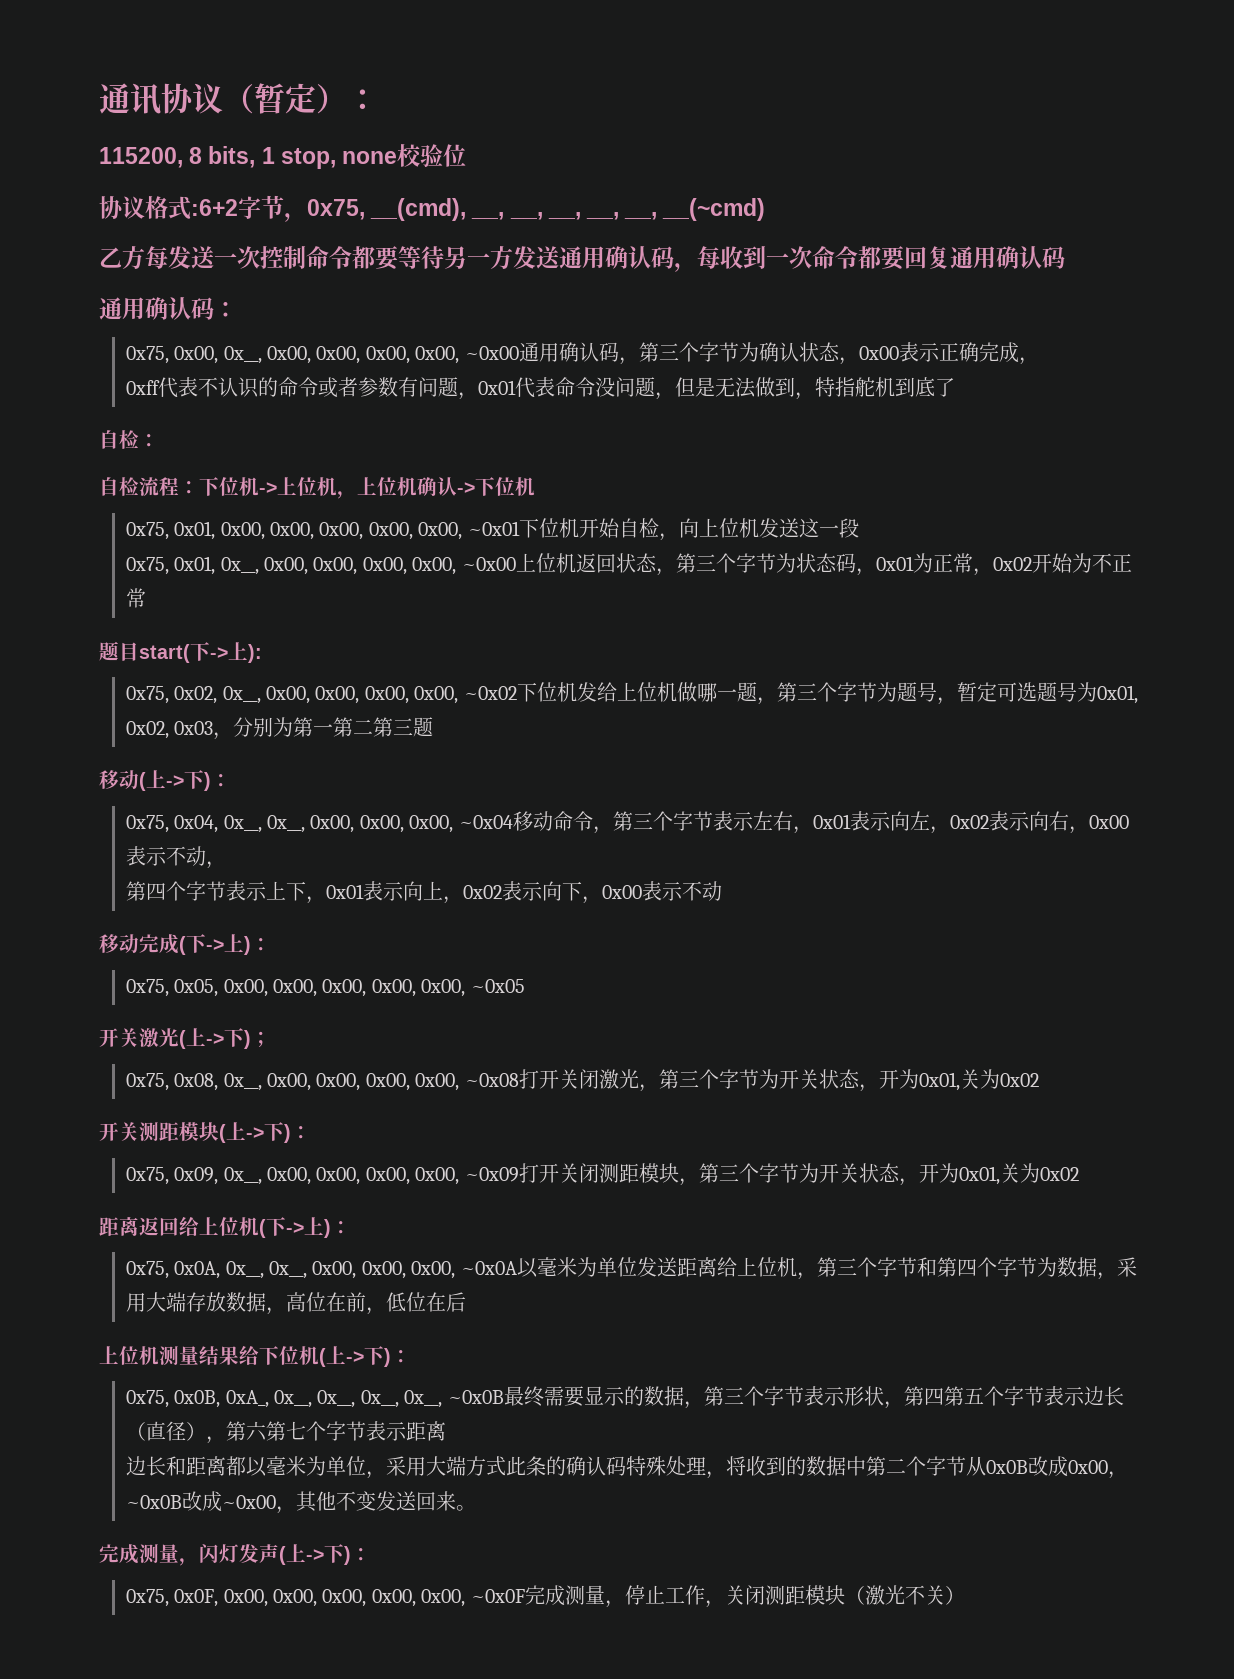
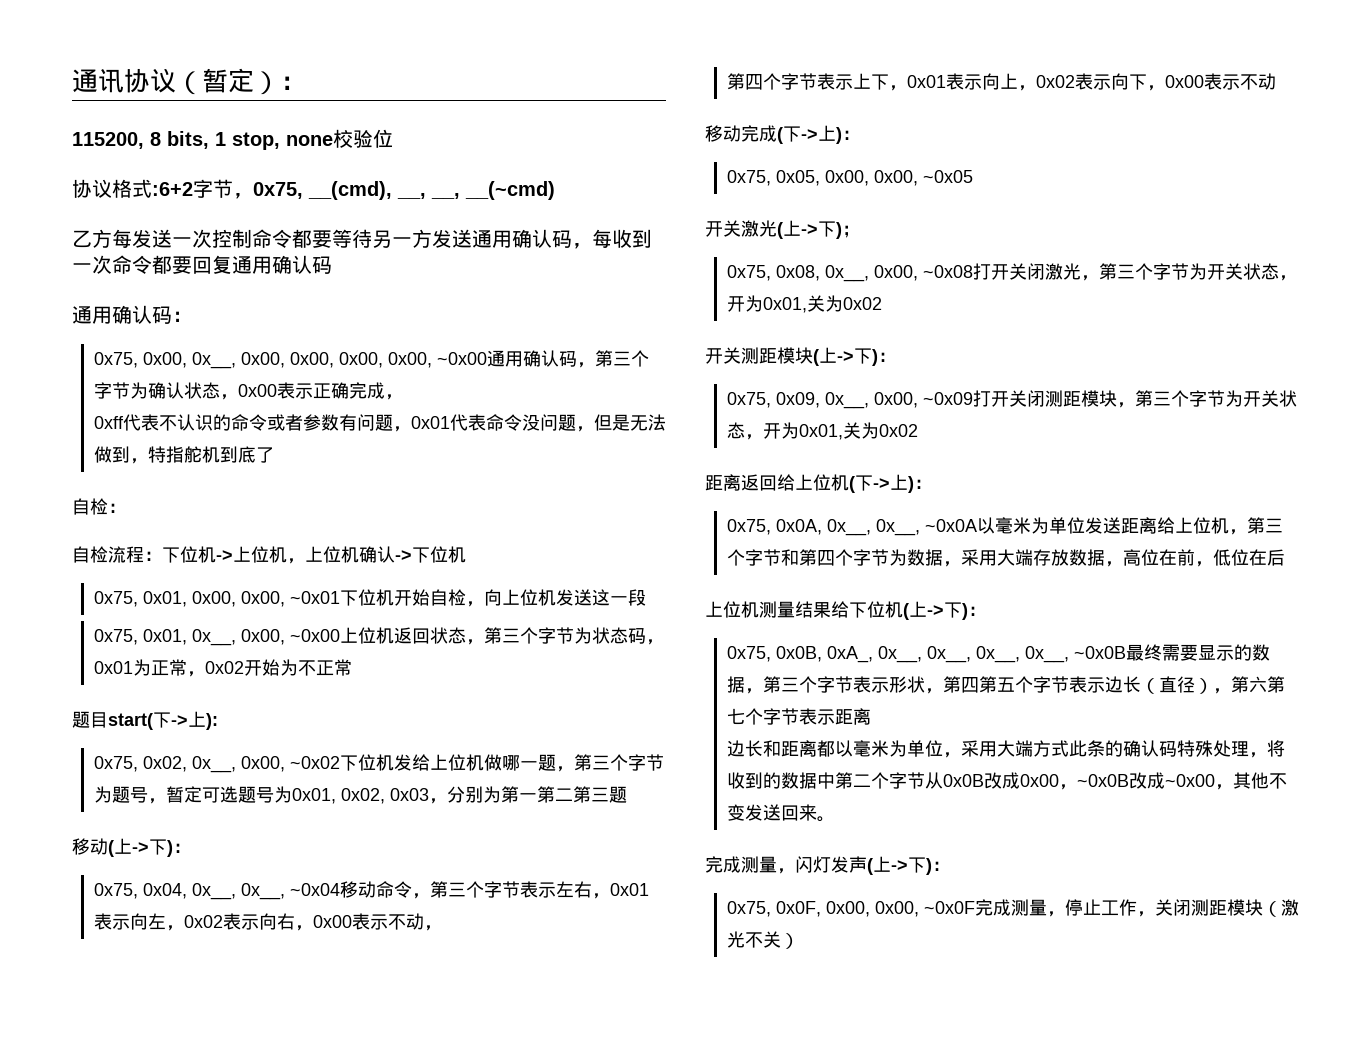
[547,212,658,220] __, __, __, -> (460, 196) none
[319,522,463,540] 0x00, 0x00, 0x00, -> (285, 599) none
[313,557,457,575] 0x00, 0x00, 0x00, -> (285, 637) none
[315,686,459,704] 0x00, 0x00, 0x00, -> (285, 764) none
[310,815,454,833] 0x00, 0x00, 0x00, -> (285, 891) none
[322,979,466,997] 0x00, 0x00, 0x00, -> (918, 178) none
[316,1073,460,1091] 0x00, 0x00, 0x00, -> (918, 273) none
[316,1167,460,1185] 0x00, 0x00, 0x00, -> (918, 400) none
[312,1261,456,1279] 0x00, 0x00, 0x00, -> (920, 527) none
[322,1589,466,1607] 0x00, 0x00, 0x00, -> (919, 909) none

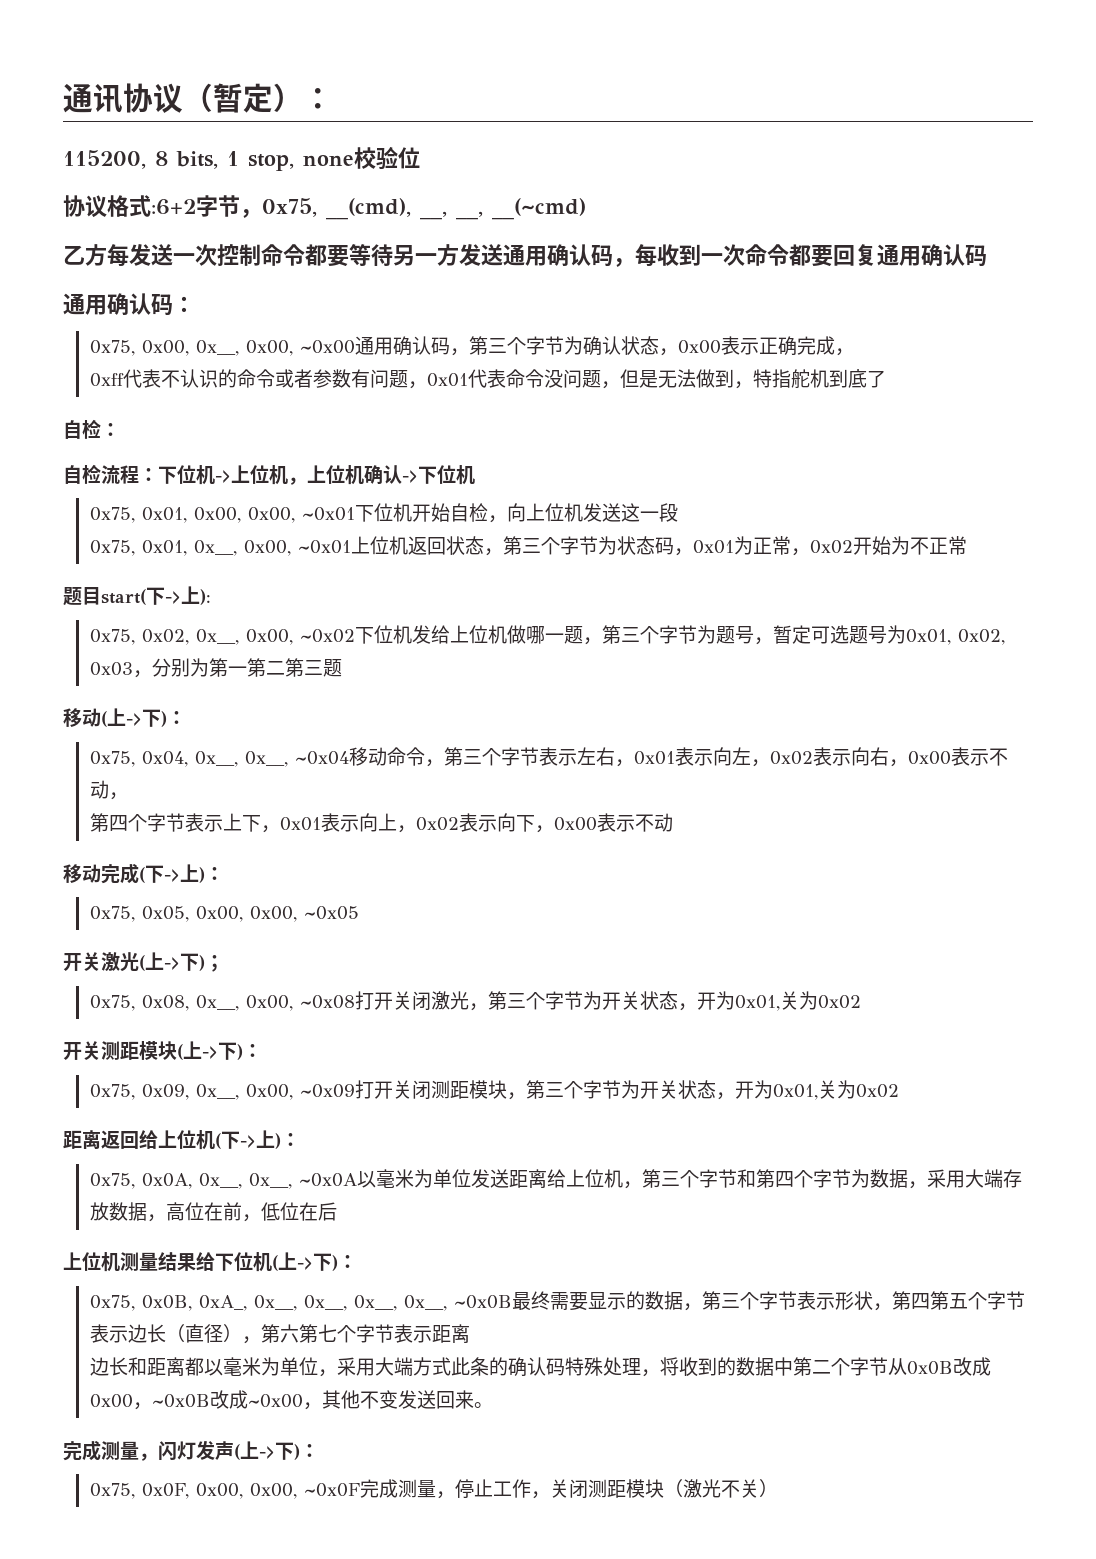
[289,352,432,368] 0x00, 0x00, 0x00, -> (293, 348) none
[289,629,340,642] ~0x00 -> [297,540,351,554] ~0x01

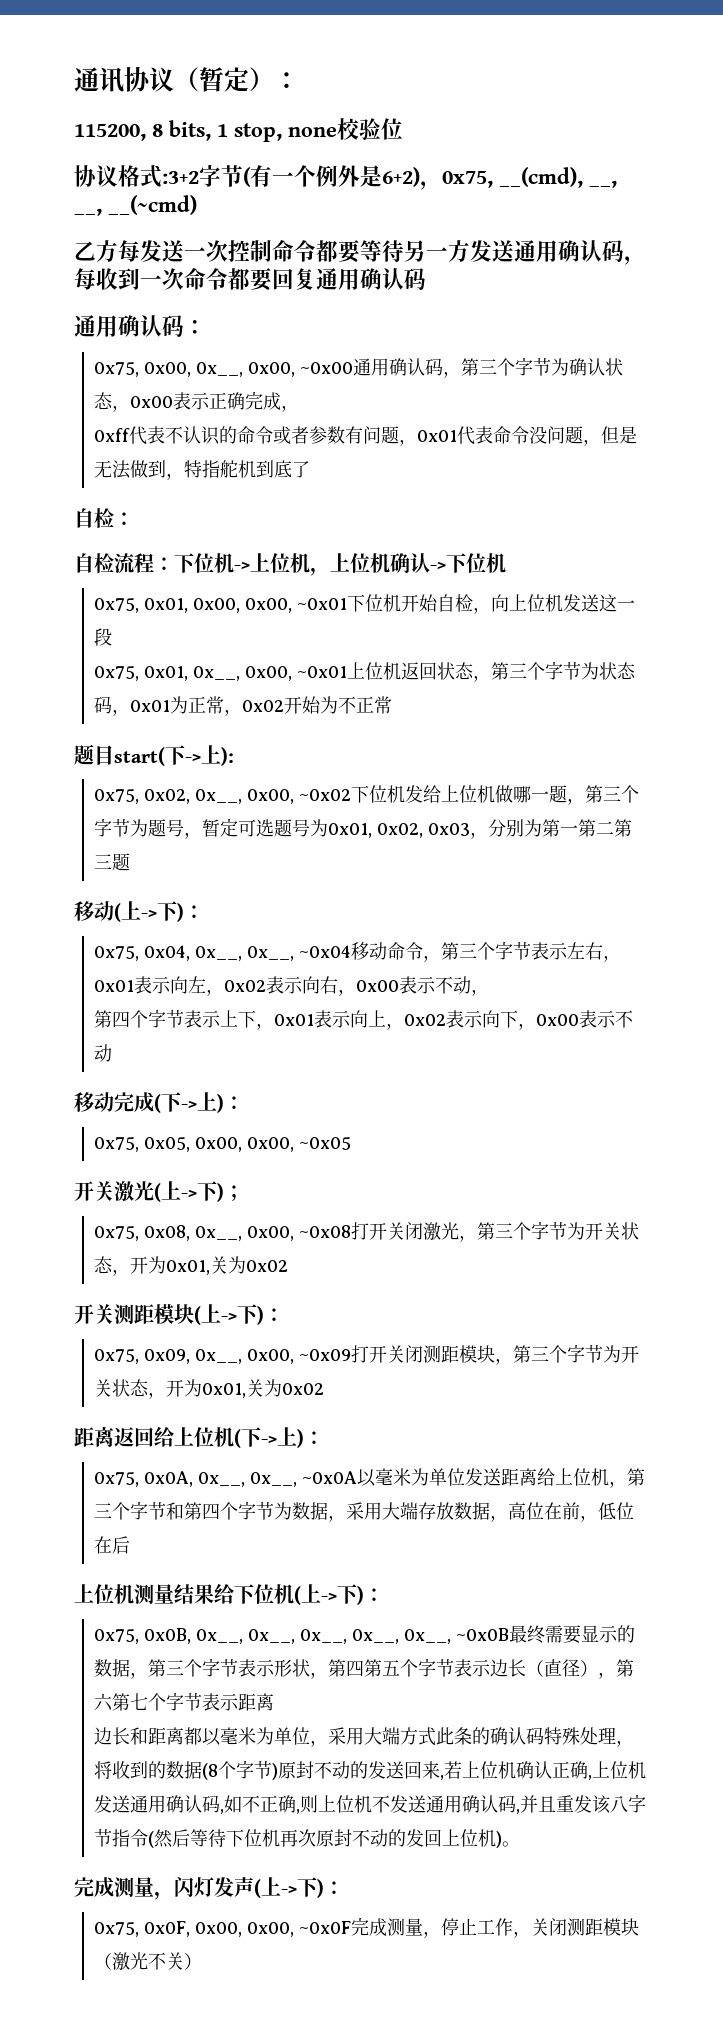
[151,195,240,217] :6+2字节 -> [162,165,420,187] :3+2字节(有一个例外是6+2)
[198,1295,247,1311] 0xA_, -> [196,1629,244,1644] 0x__,
[773,1357,991,1376] [89,1390,474,1410] 中第二个字节从0x0B改成0x00，~0x0B改成~0x00，其他不变发送回来 -> [202,1760,647,1780] [94,1794,647,1814] [94,1829,503,1848] (8个字节)原封不动的发送回来,若上位机确认正确,上位机发送通用确认码,如不正确,则上位机不发送通用确认码,并且重发该八字节指令(然后等待下位机再次原封不动的发回上位机)

